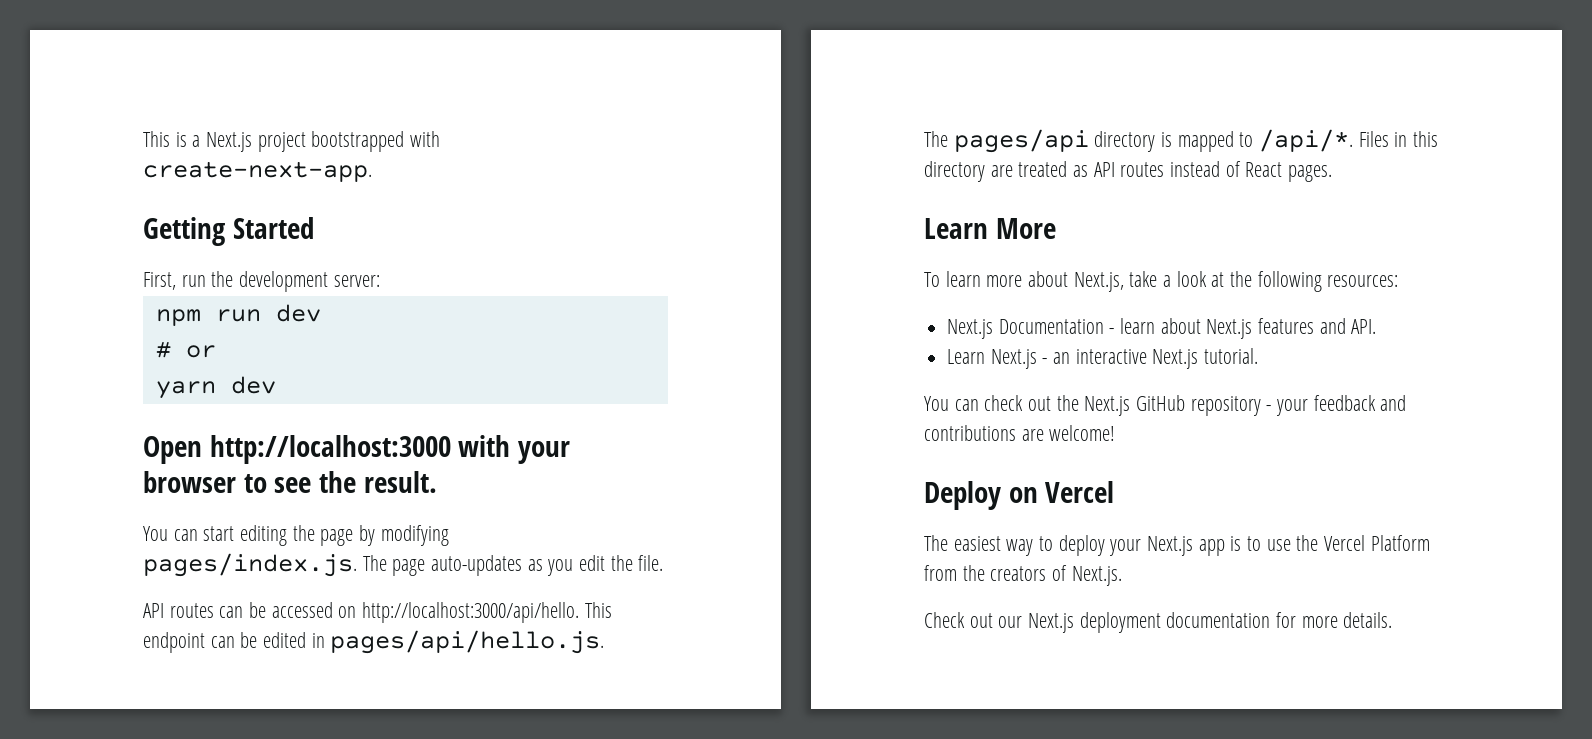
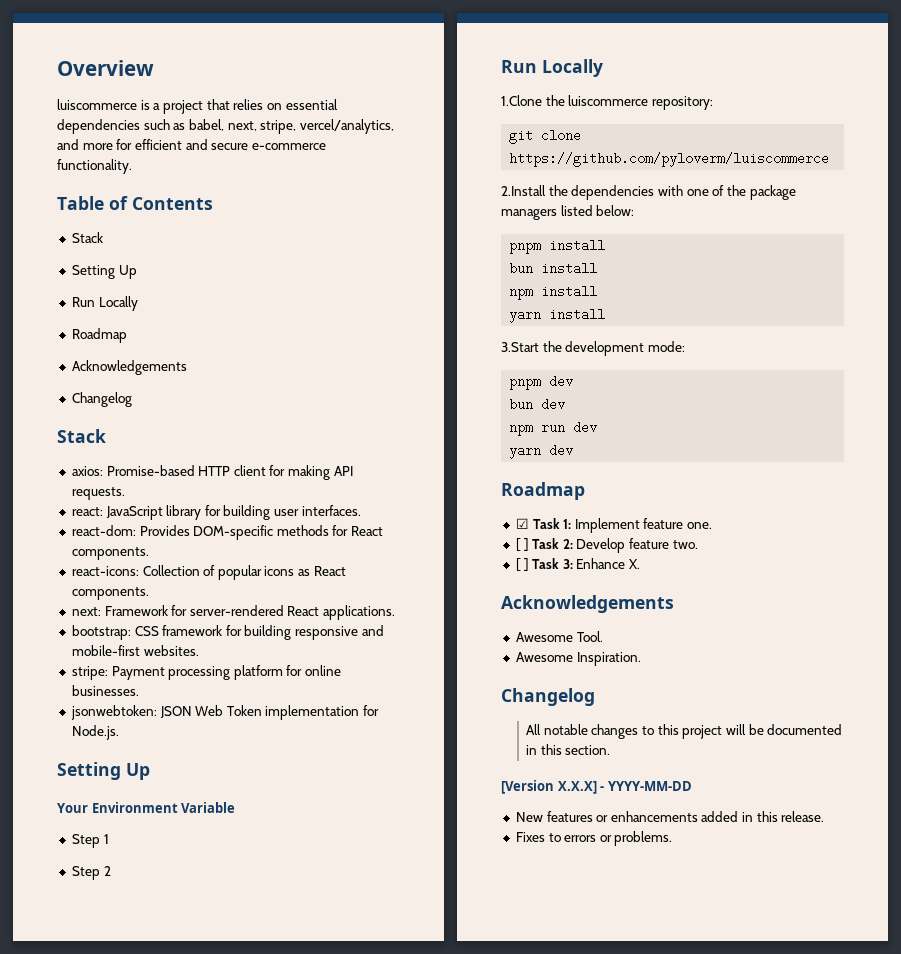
[143,131,441,152] [143,161,372,182] [143,217,314,246] [143,271,380,292] This is a Next.js project bootstrapped with create-next-app. // Getting Started // First, run the development server: -> [57,60,154,76] [57,99,338,114] [57,119,394,134] [57,139,326,150] [57,159,132,174] [57,196,213,210] [71,232,103,243] [71,265,137,279] [71,296,138,311] [71,328,127,343] [71,360,187,375] [71,392,132,407] [57,429,106,443] [71,465,353,480] [71,487,125,500] [71,505,361,520] [71,525,384,540] [71,547,149,560] [71,565,346,580] [71,587,149,600] [71,605,396,620] [71,625,384,640] [71,645,199,656] [71,665,342,680] [71,685,139,696] [70,705,380,720] [71,725,119,740] [57,762,150,780] [57,802,236,813] [71,834,109,848] [71,866,111,880] [501,59,603,77] [501,95,713,110] [509,129,582,144] [509,152,830,167] [501,185,796,200] [501,205,635,220] [509,239,606,254] [509,262,598,275] [509,285,598,300] [509,308,606,323] [501,341,685,356] [509,375,574,390] [509,398,566,411] Overview // luiscommerce is a project that relies on essential dependencies such as babel, next, stripe, vercel/analytics, and more for efficient and secure e-commerce functionality. // Table of Contents // Stack // Setting Up // Run Locally // Roadmap // Acknowledgements // Changelog // Stack // axios: Promise-based HTTP client for making API requests. // react: JavaScript library for building user interfaces. // react-dom: Provides DOM-specific methods for React components. // react-icons: Collection of popular icons as React components. // next: Framework for server-rendered React applications. // bootstrap: CSS framework for building responsive and mobile-first websites. // stripe: Payment processing platform for online businesses. // jsonwebtoken: JSON Web Token implementation for Node.js. // Setting Up // Your Environment Variable // Step 1 // Step 2 // Run Locally // 1.Clone the luiscommerce repository: // git clone https://github.com/pyloverm/luiscommerce // 2.Install the dependencies with one of the package managers listed below: // pnpm install // bun install // npm install // yarn install // 3.Start the development mode: // pnpm dev // bun dev
[155,341,216,358] // # or -> (598, 427) none
[143,435,571,464] [143,471,437,493] [143,525,449,546] [143,553,664,577] [143,602,612,623] [143,630,605,654] [924,129,1439,153] [924,161,1333,182] [924,218,1056,239] [924,271,1399,292] [947,318,1377,339] [947,348,1259,369] [924,395,1407,416] [924,425,1116,441] [924,481,1115,510] [924,535,1430,556] [924,565,1122,586] [924,612,1393,633] Open http://localhost:3000 with your browser to see the result. // You can start editing the page by modifying pages/index.js. The page auto-updates as you edit the file. // API routes can be accessed on http://localhost:3000/api/hello. This endpoint can be edited in pages/api/hello.js. // The pages/api directory is mapped to /api/*. Files in this directory are treated as API routes instead of React pages. // Learn More // To learn more about Next.js, take a look at the following resources: // Next.js Documentation - learn about Next.js features and API. // Learn Next.js - an interactive Next.js tutorial. // You can check out the Next.js GitHub repository - your feedback and contributions are welcome! // Deploy on Vercel // The easiest way to deploy your Next.js app is to use the Vercel Platform from the creators of Next.js. // Check out our Next.js deployment documentation for more details. -> [501,482,585,500] [515,518,713,533] [515,538,698,553] [515,558,641,571] [501,595,674,613] [515,631,604,642] [515,652,641,666] [501,688,595,706] [526,724,843,739] [526,744,611,755] [501,780,692,794] [515,811,825,822] [515,831,673,846] Roadmap // ☑ Task 1: Implement feature one. // [ ] Task 2: Develop feature two. // [ ] Task 3: Enhance X. // Acknowledgements // Awesome Tool. // Awesome Inspiration. // Changelog // All notable changes to this project will be documented in this section. // [Version X.X.X] - YYYY-MM-DD // New features or enhancements added in this release. // Fixes to errors or problems.

